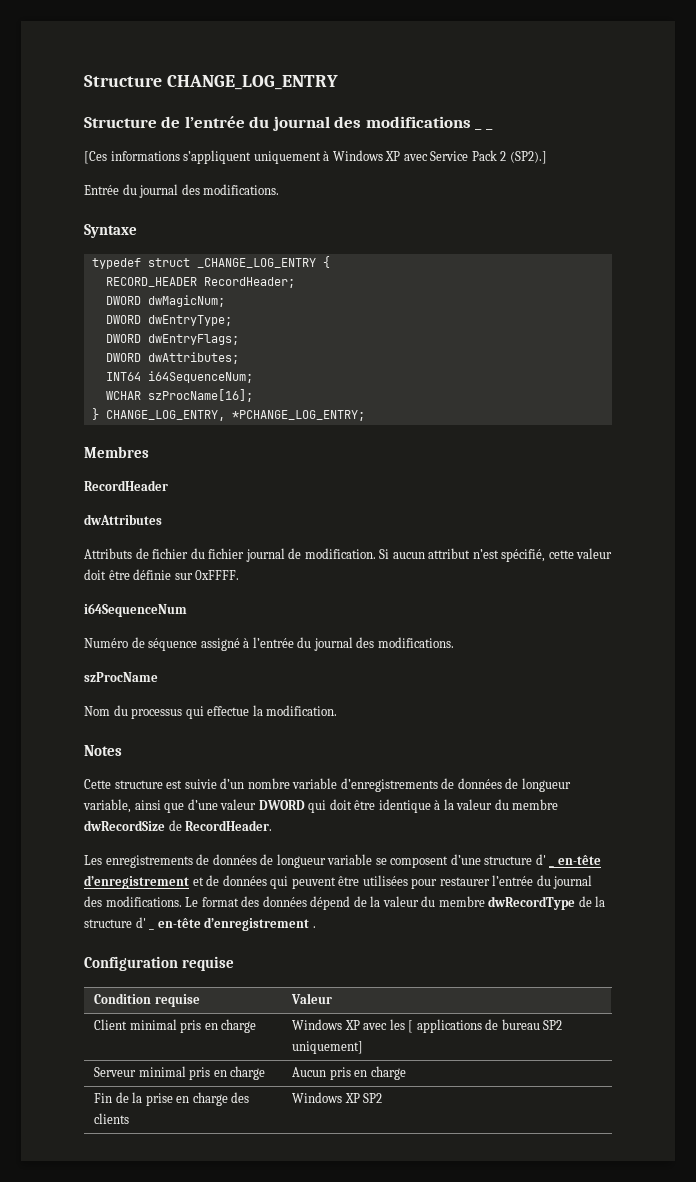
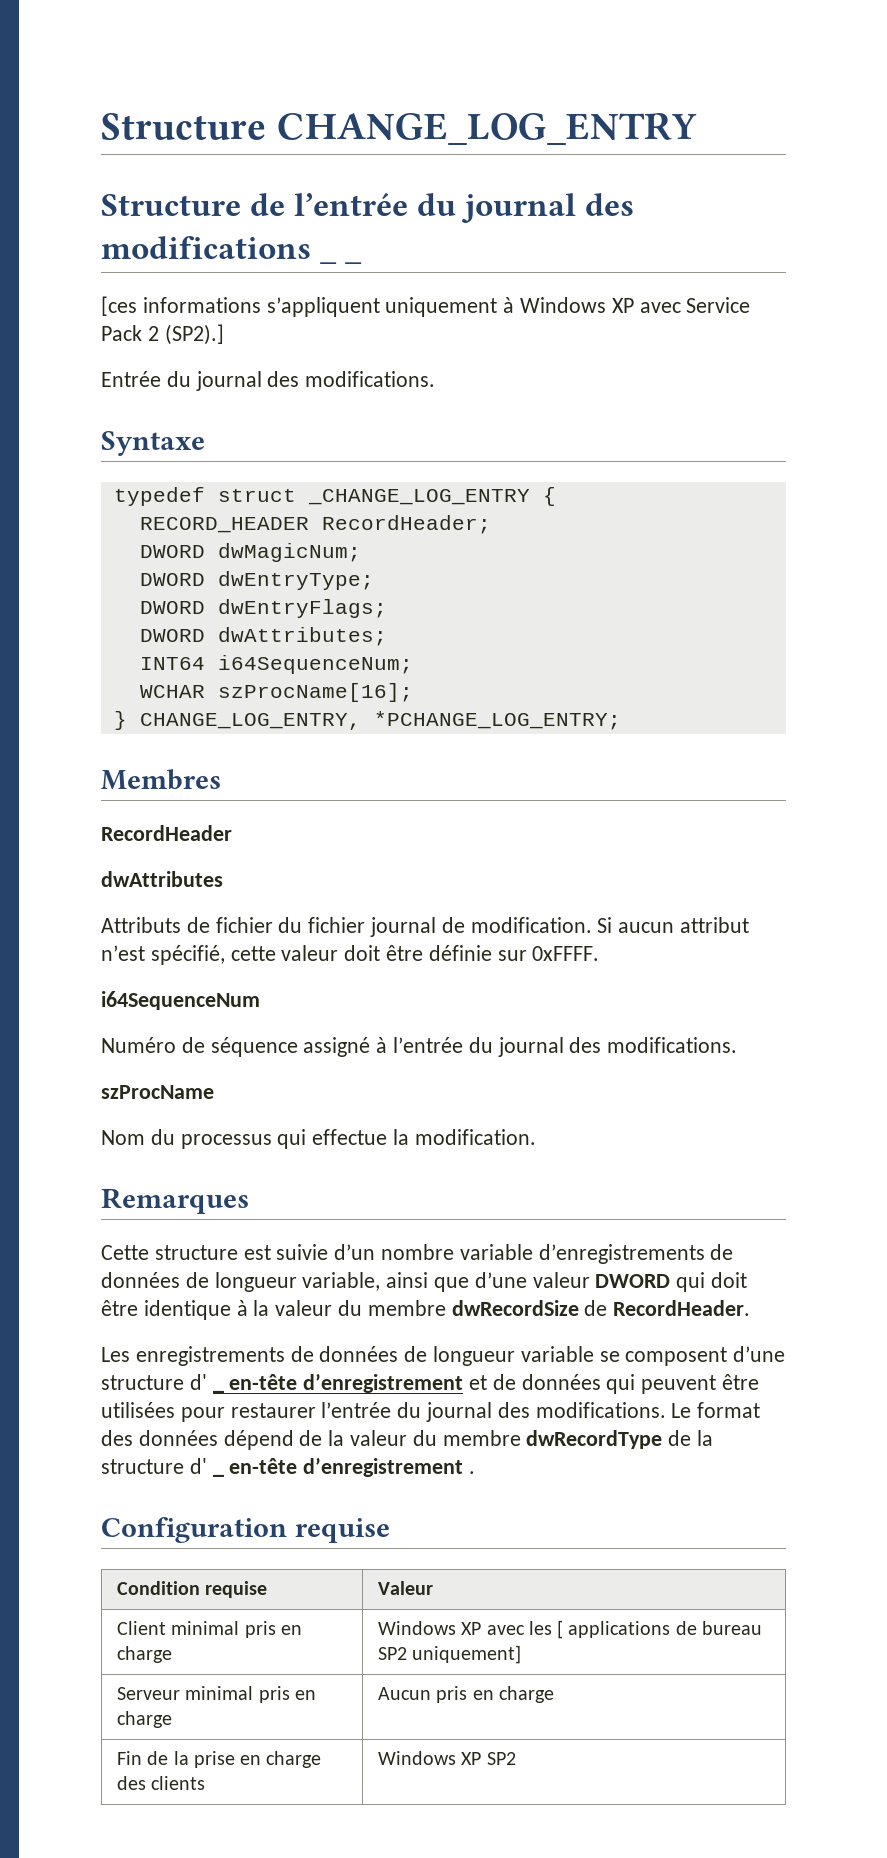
[84,151,107,164] [Ces -> [101,296,137,316] [ces
[84,745,122,756] Notes -> [101,1188,249,1214] Remarques

